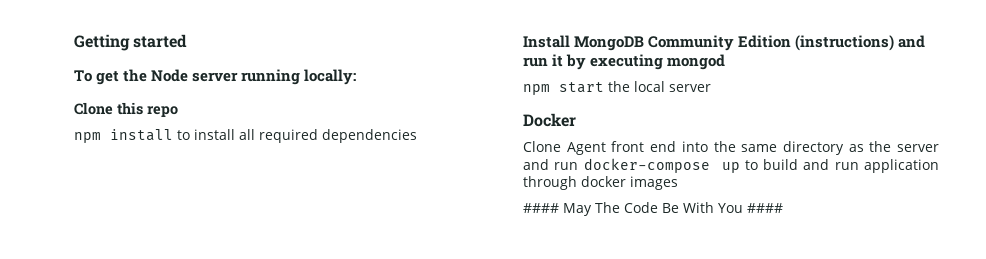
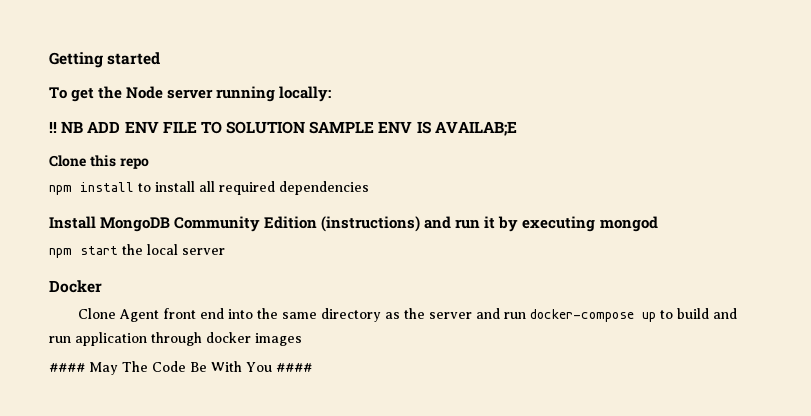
(357, 77) none -> [49,121,517,136] // !! NB ADD ENV FILE TO SOLUTION SAMPLE ENV IS AVAILAB;E

